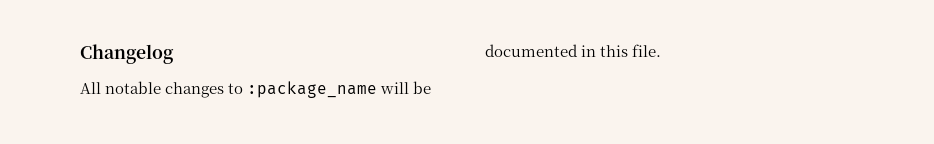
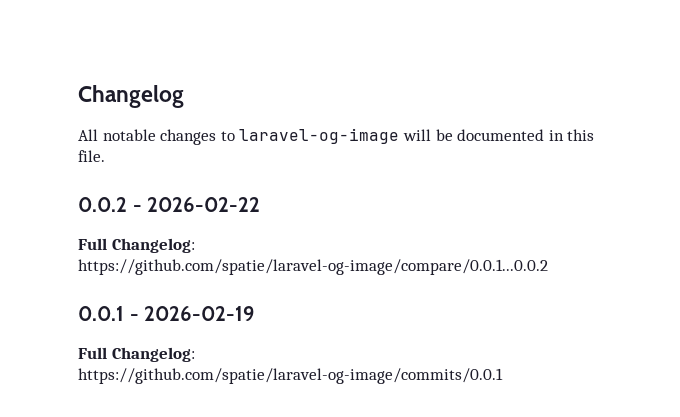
[247,81,378,98] :package_name -> [239,128,400,144] laravel-og-image
(662, 50) none -> [78,197,261,212] [78,238,195,253] [78,259,548,275] [78,306,256,321] [78,347,195,362] [78,368,503,384] // 0.0.2 - 2026-02-22 // Full Changelog: https://github.com/spatie/laravel-og-image/compare/0.0.1...0.0.2 // 0.0.1 - 2026-02-19 // Full Changelog: https://github.com/spatie/laravel-og-image/commits/0.0.1

